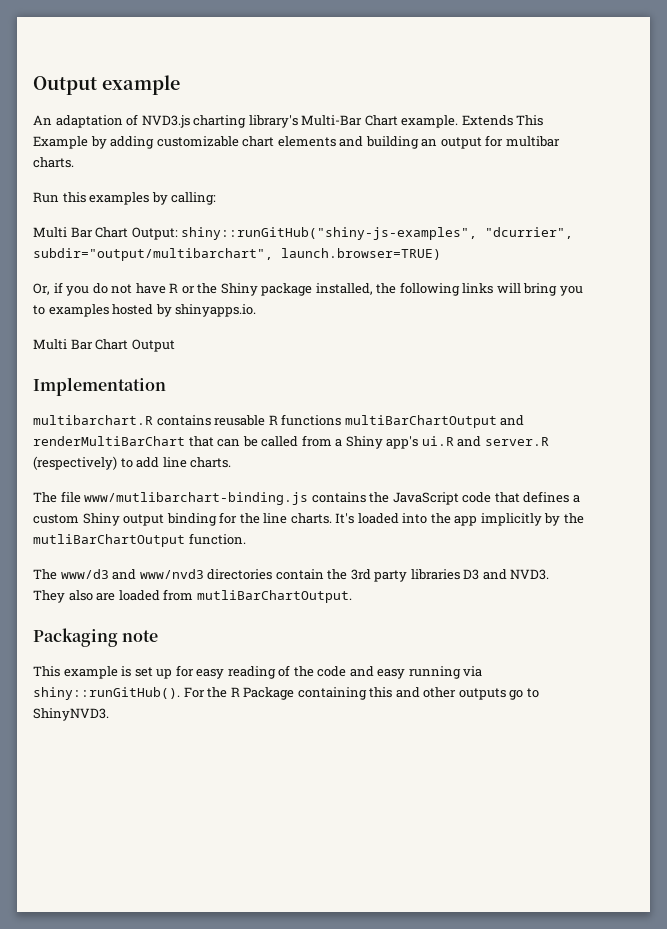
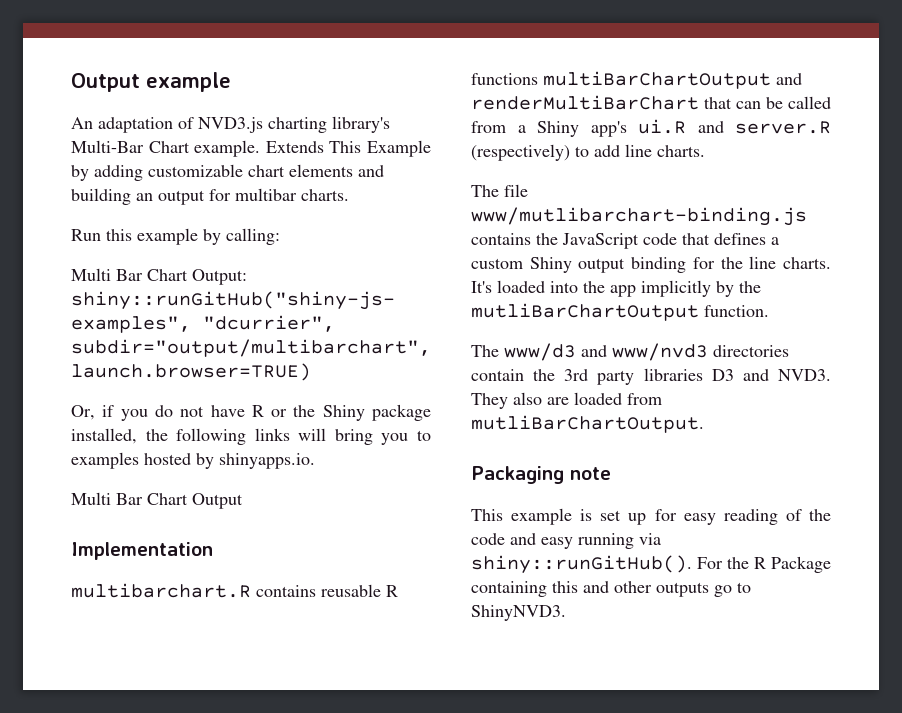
[89,192,150,205] examples -> [137,228,198,245] example

